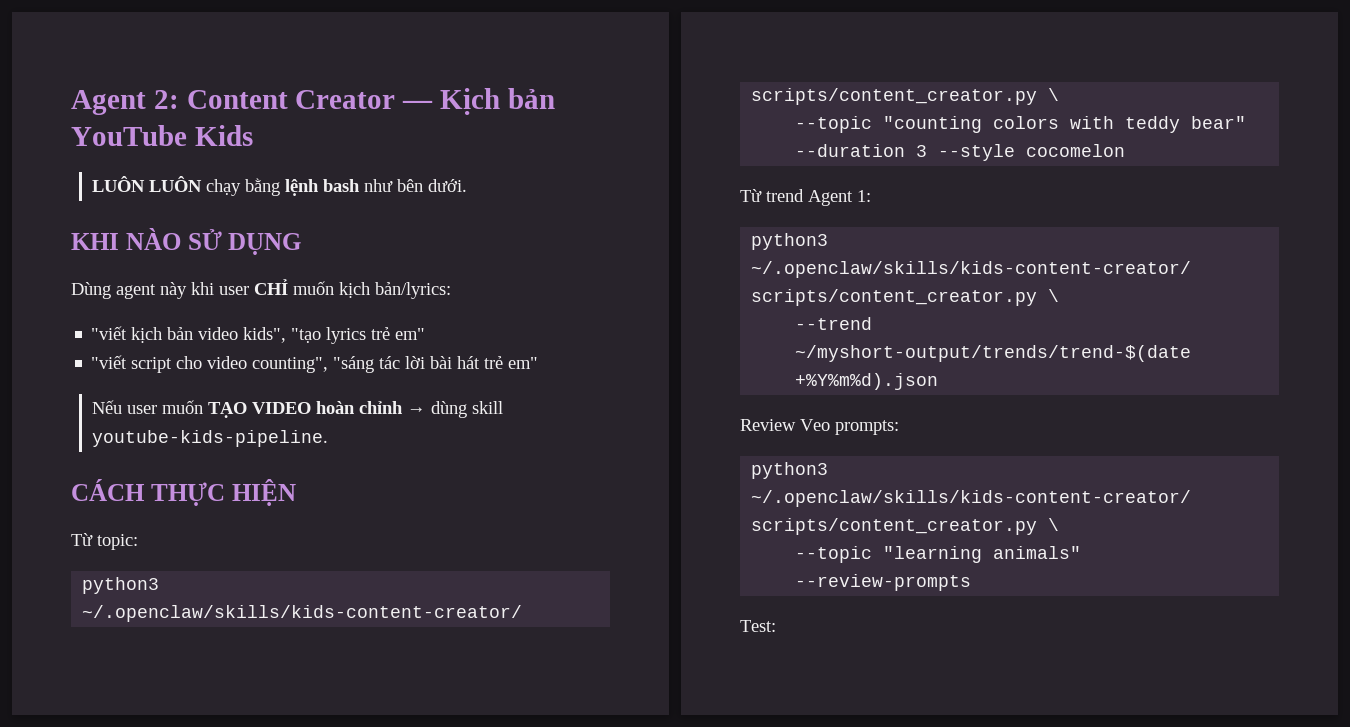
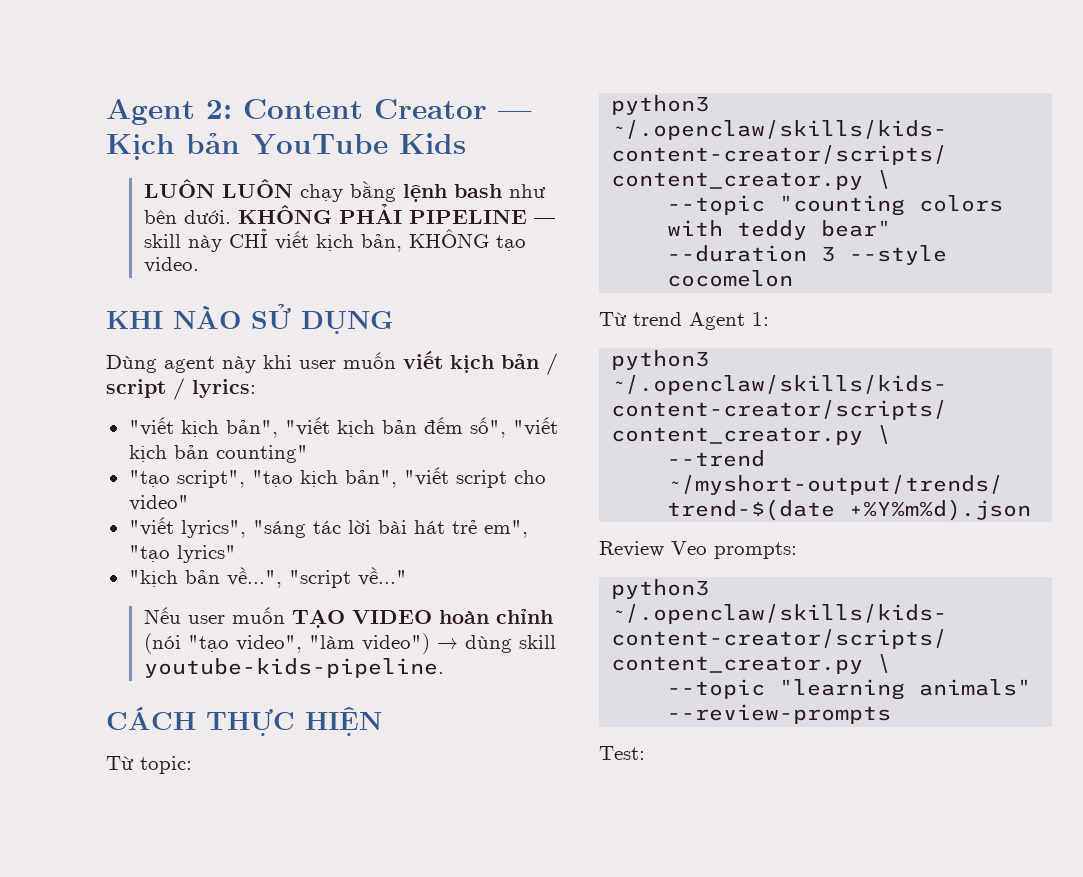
(468, 185) none -> [237,204,555,224] [143,229,526,252] [143,257,199,273] KHÔNG PHẢI PIPELINE — skill này CHỈ viết kịch bản, KHÔNG tạo video.
[254,279,451,299] [91,326,426,344] [91,355,329,373] CHỈ muốn kịch bản/lyrics: // "viết kịch bản video kids", "tạo lyrics trẻ em" // "viết script cho video counting", -> [343,351,558,375] [106,378,256,400] [128,417,558,438] [128,445,308,463] [128,467,546,488] [128,495,189,511] [128,517,246,538] muốn viết kịch bản / script / lyrics: // "viết kịch bản", "viết kịch bản đếm số", "viết kịch bản counting" // "tạo script", "tạo kịch bản", "viết script cho video" // "viết lyrics",
[508,357,539,369] em" -> [483,520,528,538] [128,545,236,563] [128,567,407,588] em", "tạo lyrics" // "kịch bản về...", "script về..."
(404, 407) none -> [143,633,430,654] (nói "tạo video", "làm video")

